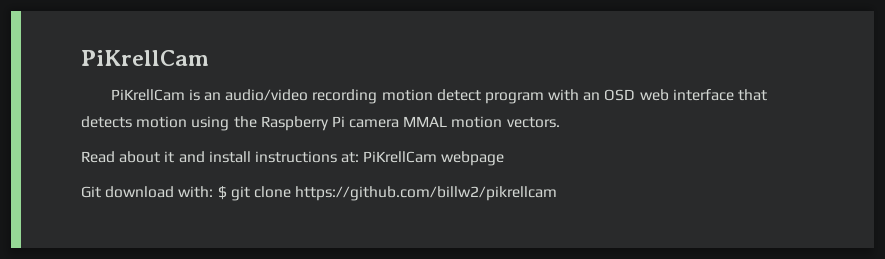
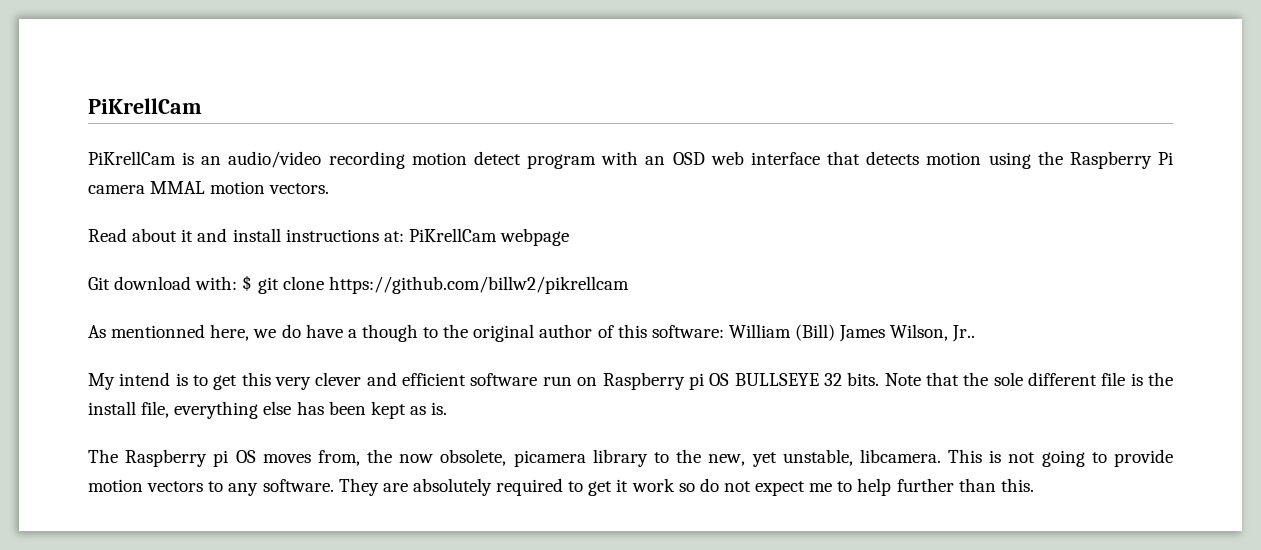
(558, 193) none -> [88,324,976,342] [88,372,1173,390] [88,401,448,419] [88,449,1173,467] [88,478,1034,496] // As mentionned here, we do have a though to the original author of this software: William (Bill) James Wilson, Jr.. // My intend is to get this very clever and efficient software run on Raspberry pi OS BULLSEYE 32 bits. Note that the sole different file is the install file, everything else has been kept as is. // The Raspberry pi OS moves from, the now obsolete, picamera library to the new, yet unstable, libcamera. This is not going to provide motion vectors to any software. They are absolutely required to get it work so do not expect me to help further than this.

